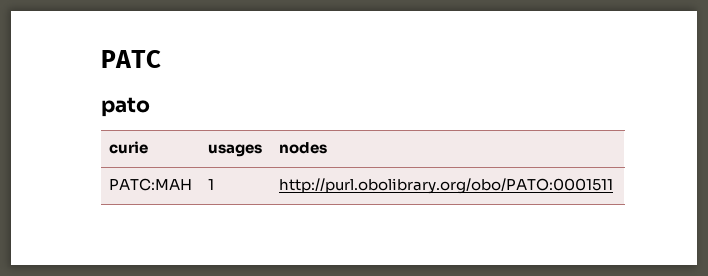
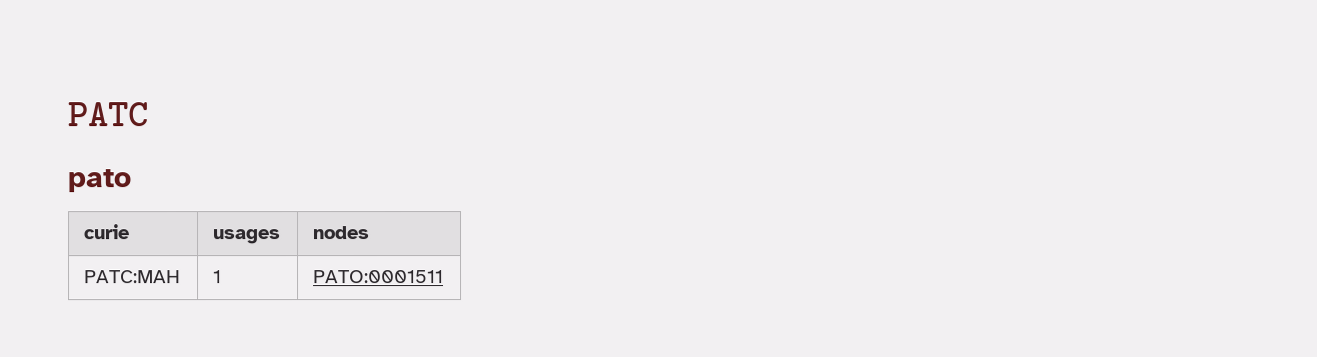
[278,178,613,194] http://purl.obolibrary.org/obo/PATO:0001511 -> [313,270,445,284] PATO:0001511

